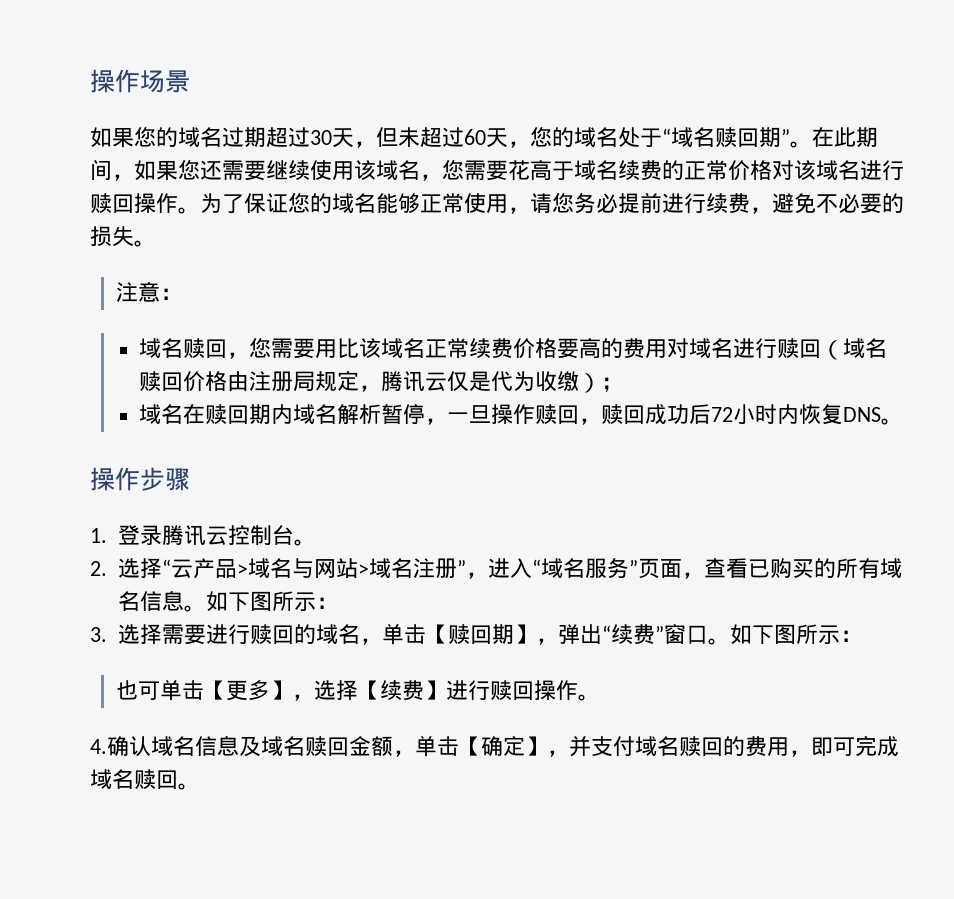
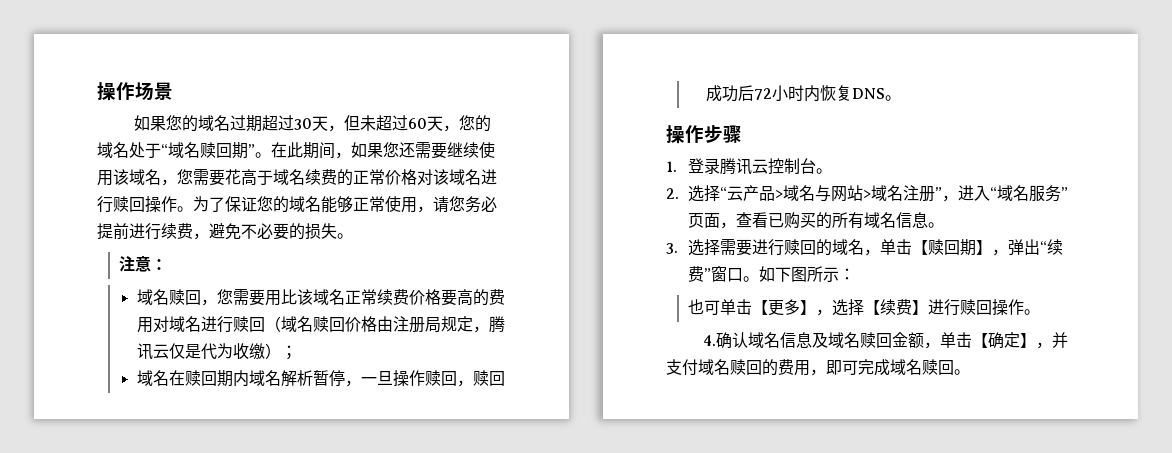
[205,591,338,612] 如下图所示： -> (945, 225) none

